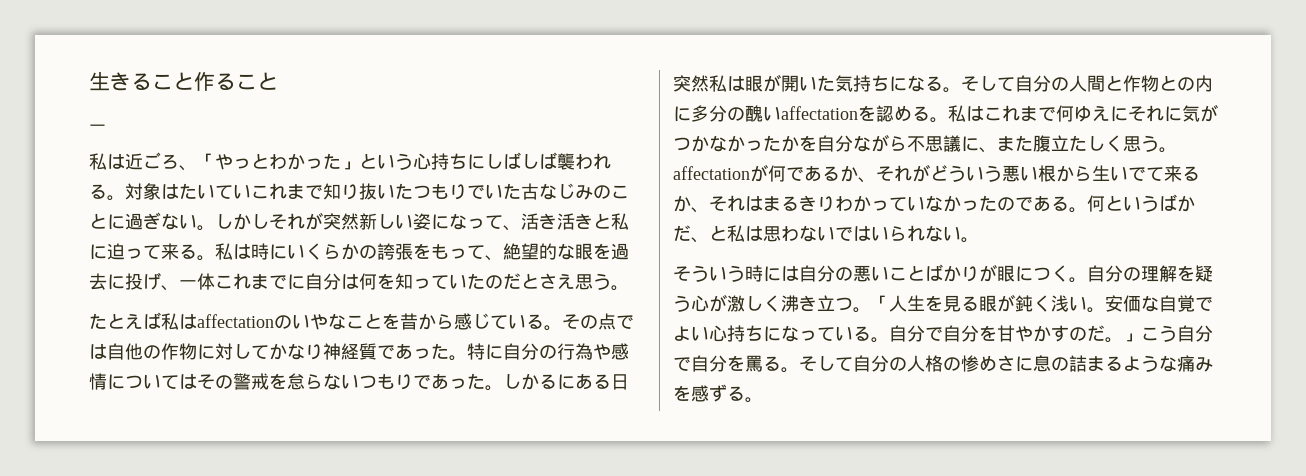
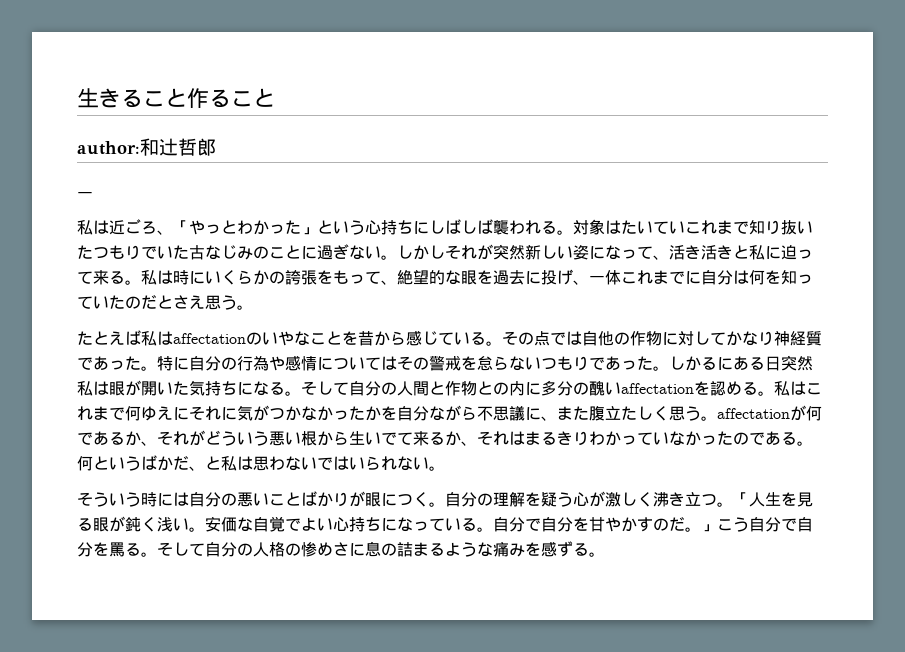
(278, 81) none -> [77,138,216,156] // author:和辻哲郎

